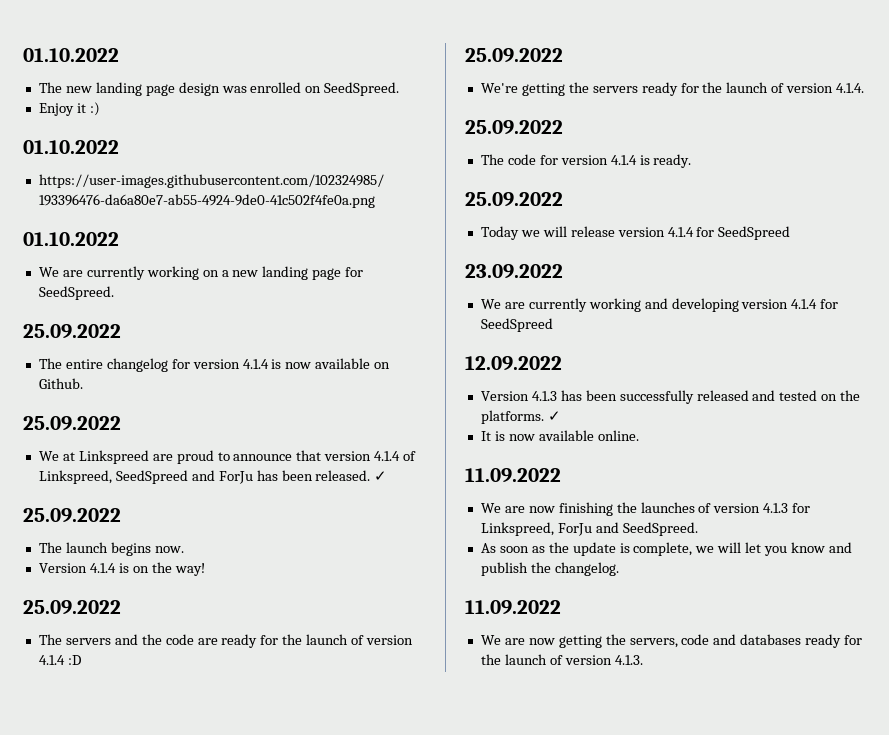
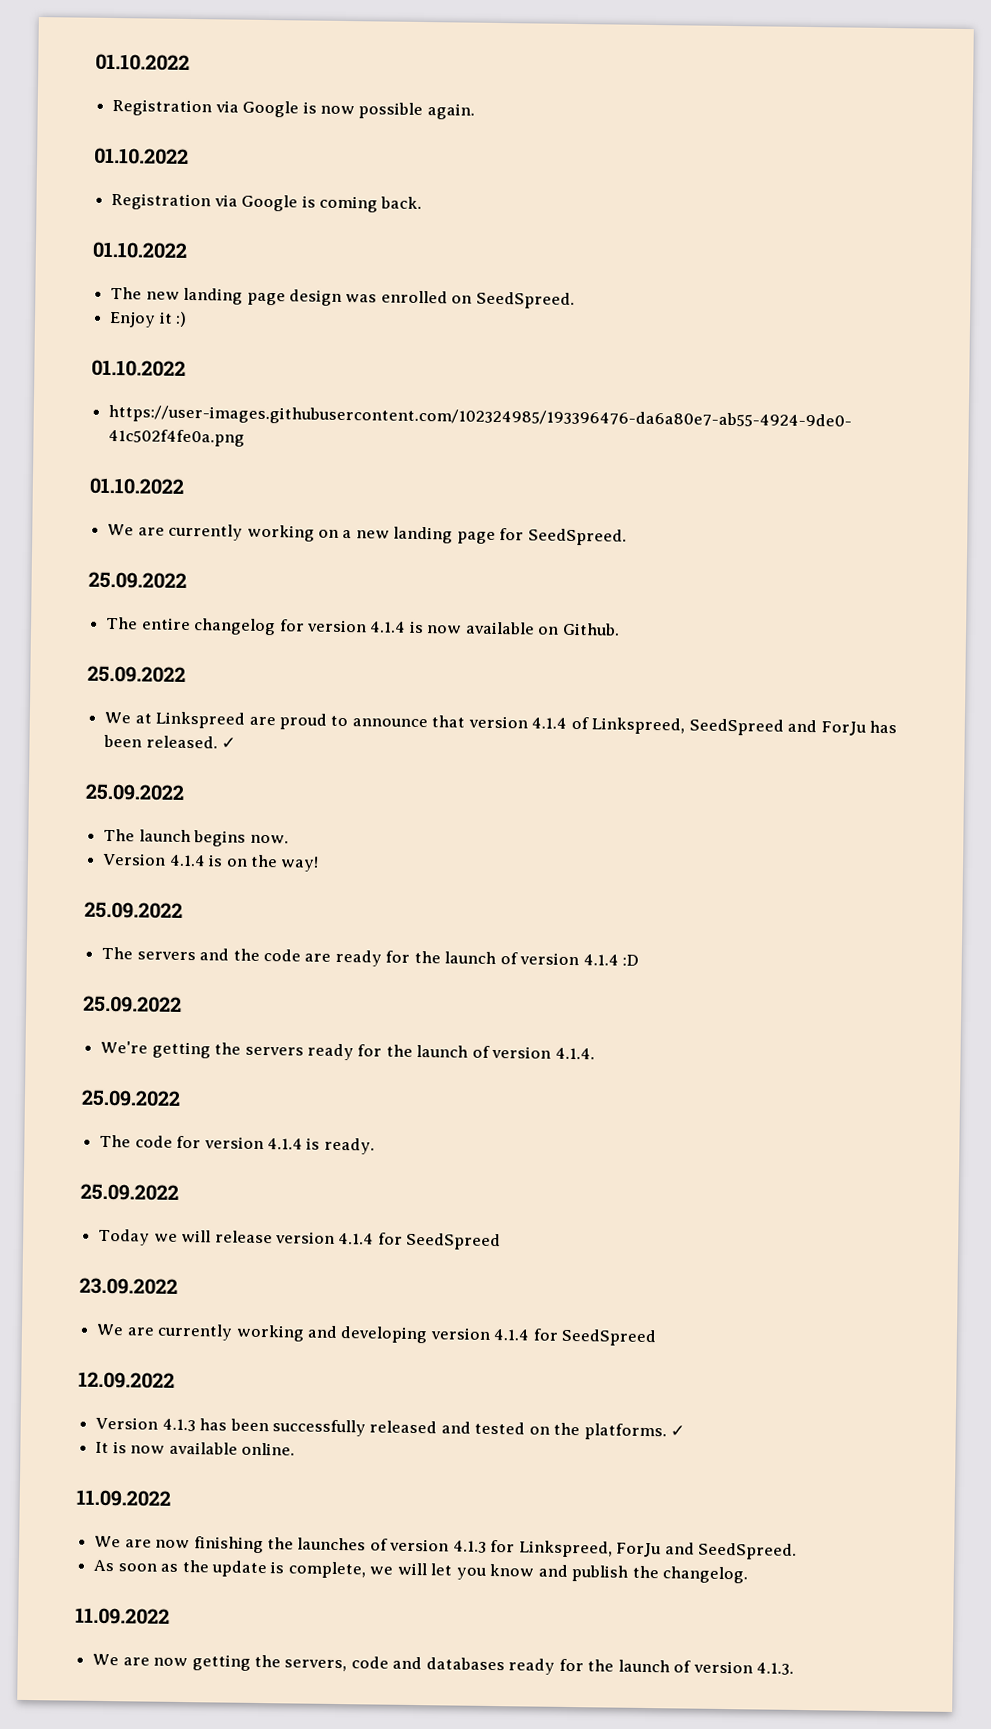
[23,48,119,62] 01.10.2022 -> [95,53,190,71] [112,98,475,120] [94,147,189,165] [111,192,423,213] [92,241,188,259] 01.10.2022 // Registration via Google is now possible again. // 01.10.2022 // Registration via Google is coming back. // 01.10.2022

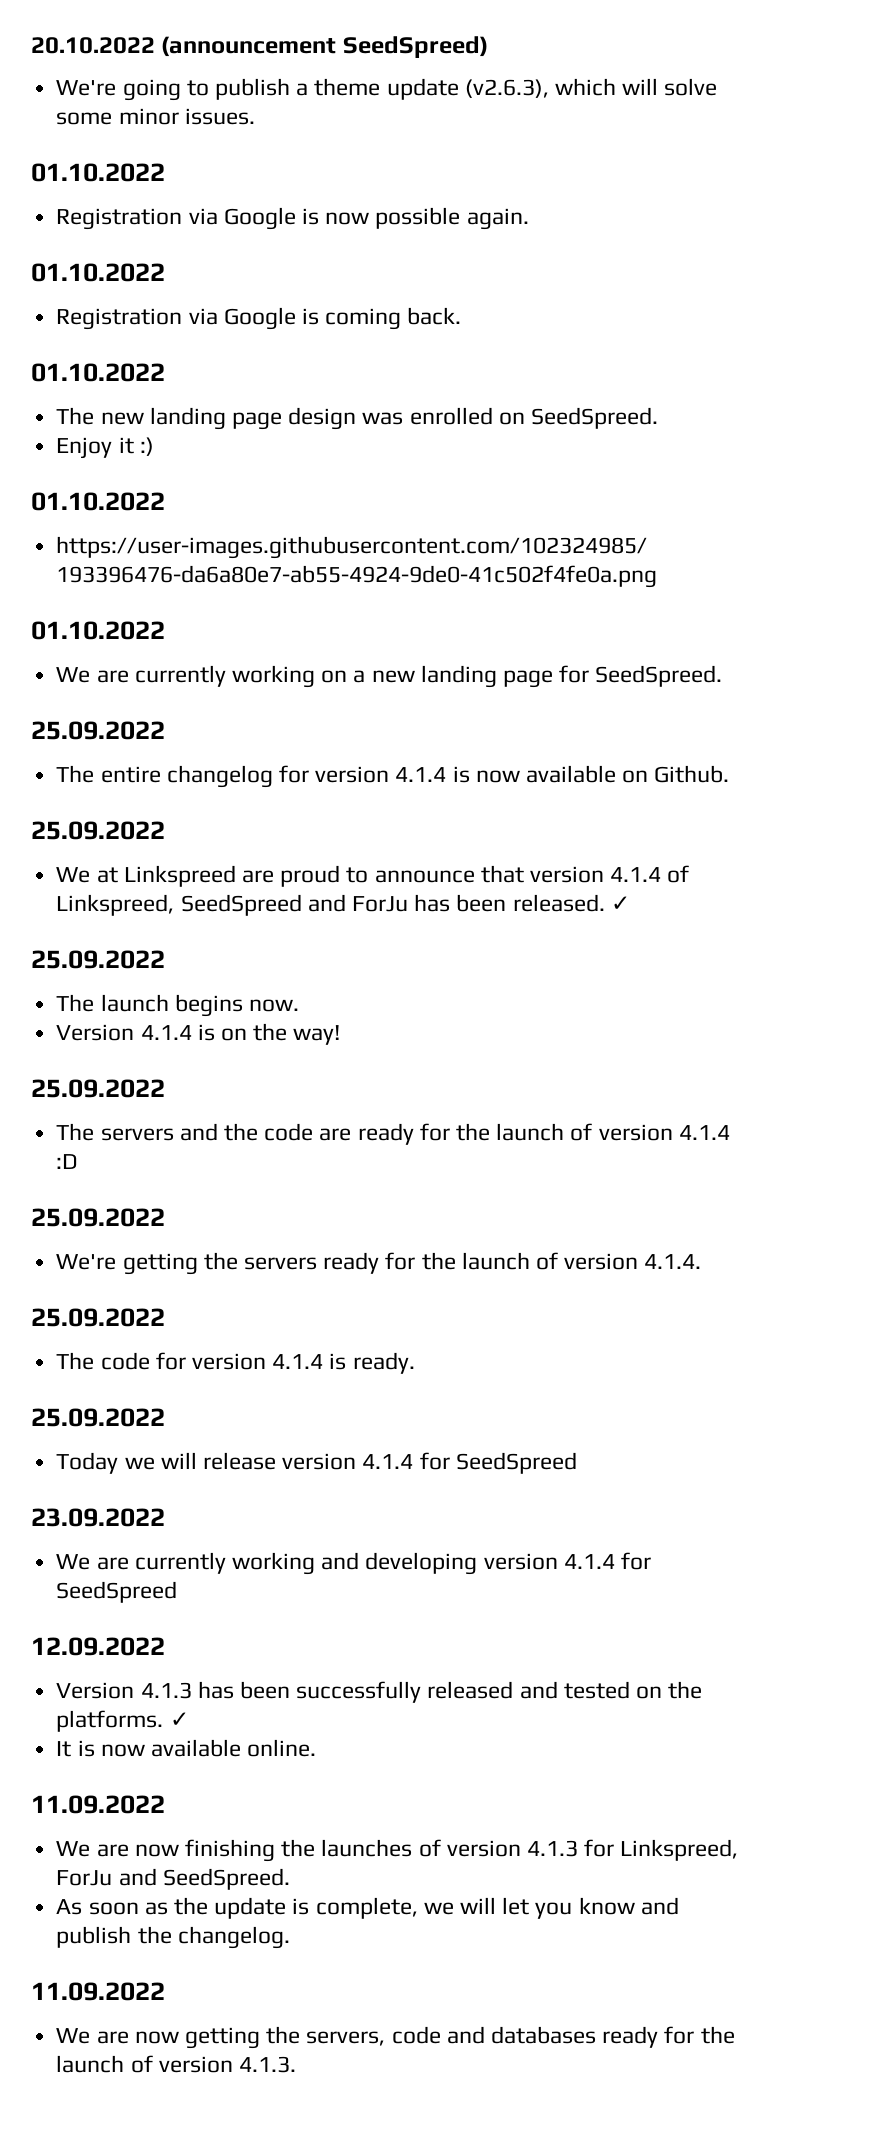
(95, 62) none -> [31,36,488,58] [56,78,718,101] [56,108,255,125] 20.10.2022 (announcement SeedSpreed) // We're going to publish a theme update (v2.6.3), which will solve some minor issues. //

